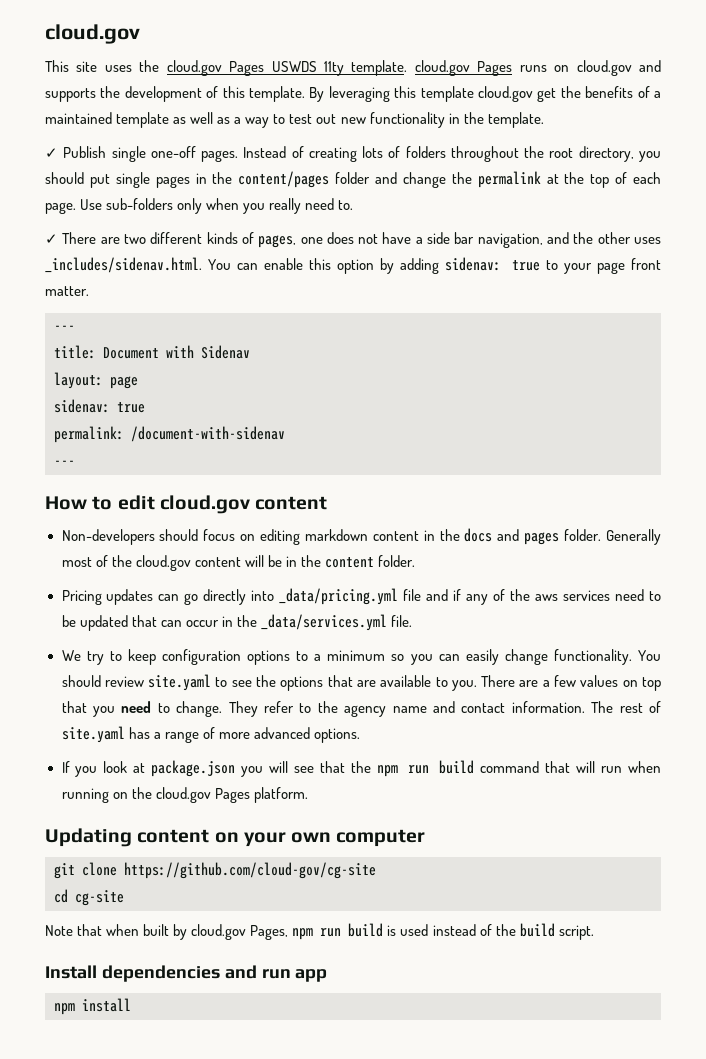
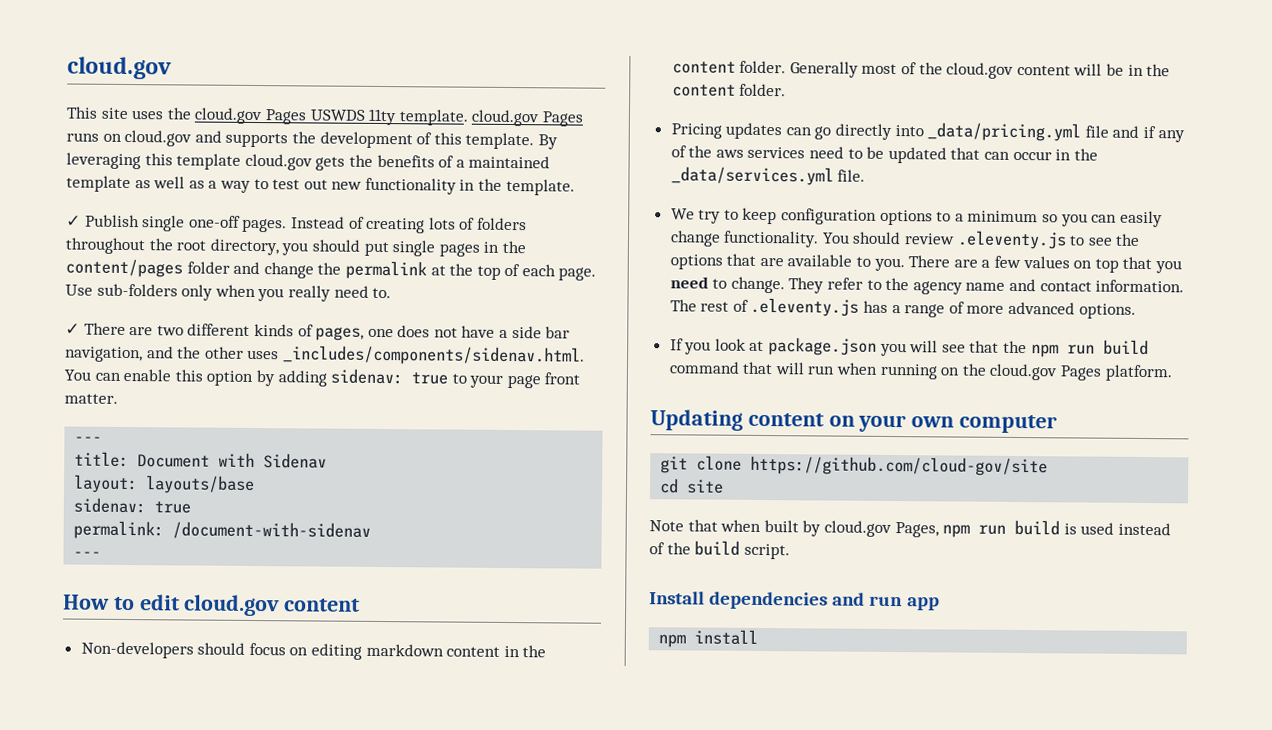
[537,88,557,102] get -> [315,156,346,171] gets
[45,257,202,273] _includes/sidenav.html. -> [282,345,585,366] _includes/components/sidenav.html.
[110,376,138,389] page -> [145,475,256,495] layouts/base
[464,528,560,545] docs and pages -> [671,61,736,74] content
[148,674,212,691] site.yaml -> [956,230,1067,250] .eleventy.js
[61,726,125,743] site.yaml -> [750,297,860,317] .eleventy.js
[124,862,376,879] https://github.com/cloud-gov/cg-site -> [750,455,1049,477] https://github.com/cloud-gov/site
[75,890,124,906] cg-site -> [686,479,725,494] site

